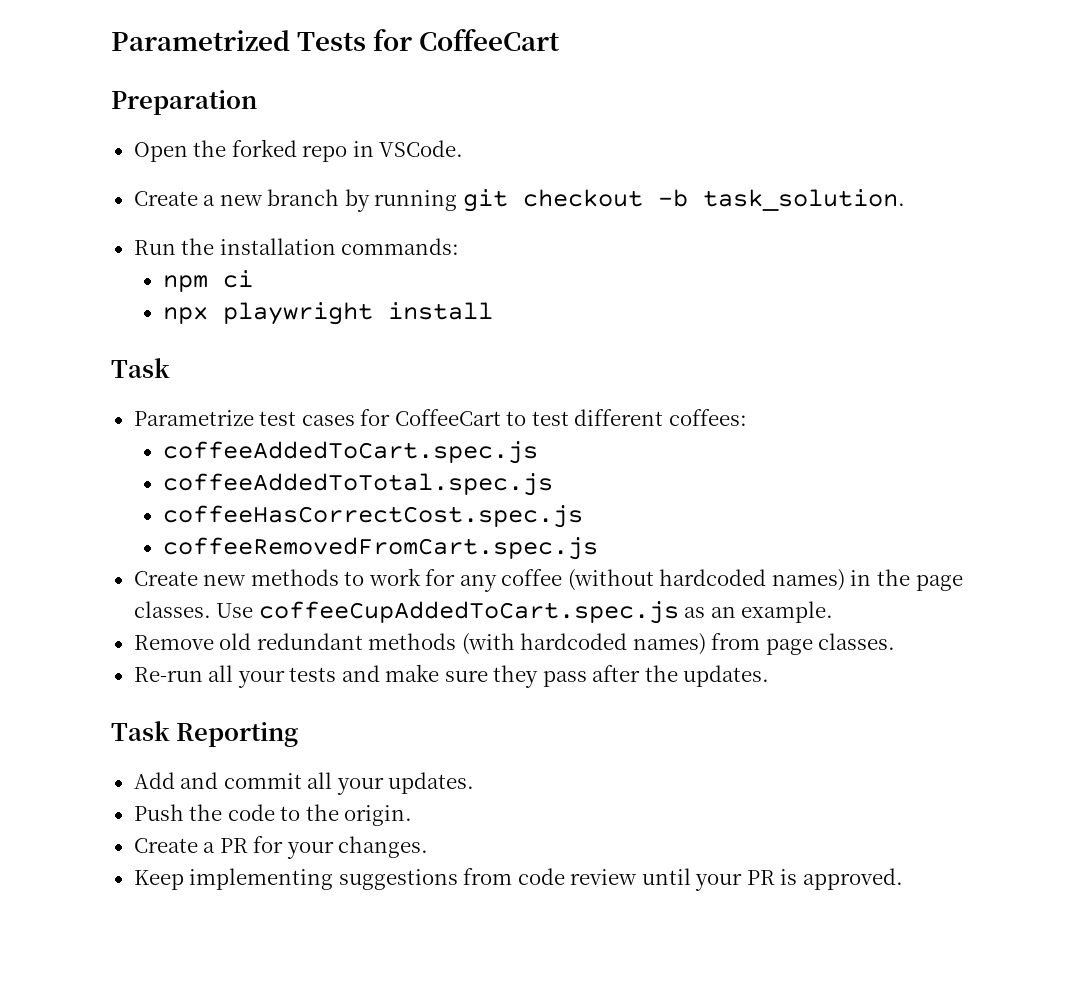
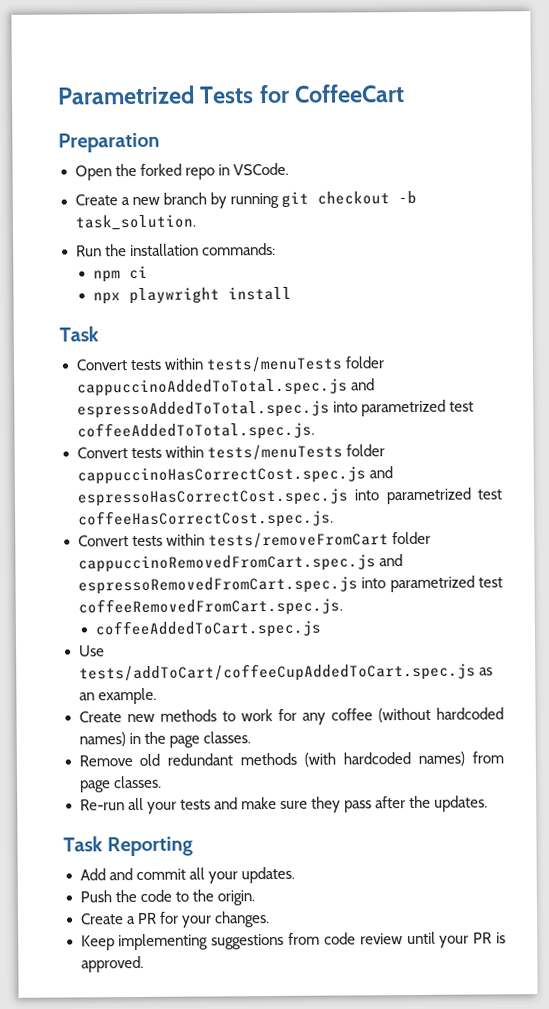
[133,409,747,426] [162,441,538,464] [162,473,553,496] [162,505,583,528] [162,537,598,560] Parametrize test cases for CoffeeCart to test different coffees: // coffeeAddedToCart.spec.js // coffeeAddedToTotal.spec.js // coffeeHasCorrectCost.spec.js // coffeeRemovedFromCart.spec.js -> [75,356,385,373] [76,378,375,397] [76,399,474,419] [76,421,315,441] [76,444,385,461] [76,466,393,485] [76,487,502,507] [77,509,334,529] [77,531,431,549] [77,554,403,573] [77,575,503,595] [77,597,343,617] [94,619,321,639] [78,645,105,657] [78,662,493,683] [78,687,157,705] Convert tests within tests/menuTests folder cappuccinoAddedToTotal.spec.js and espressoAddedToTotal.spec.js into parametrized test coffeeAddedToTotal.spec.js. // Convert tests within tests/menuTests folder cappuccinoHasCorrectCost.spec.js and espressoHasCorrectCost.spec.js into parametrized test coffeeHasCorrectCost.spec.js. // Convert tests within tests/removeFromCart folder cappuccinoRemovedFromCart.spec.js and espressoRemovedFromCart.spec.js into parametrized test coffeeRemovedFromCart.spec.js. // coffeeAddedToCart.spec.js // Use tests/addToCart/coffeeCupAddedToCart.spec.js as an example.
[216,601,834,624] Use coffeeCupAddedToCart.spec.js as an example. -> (251, 737) none

